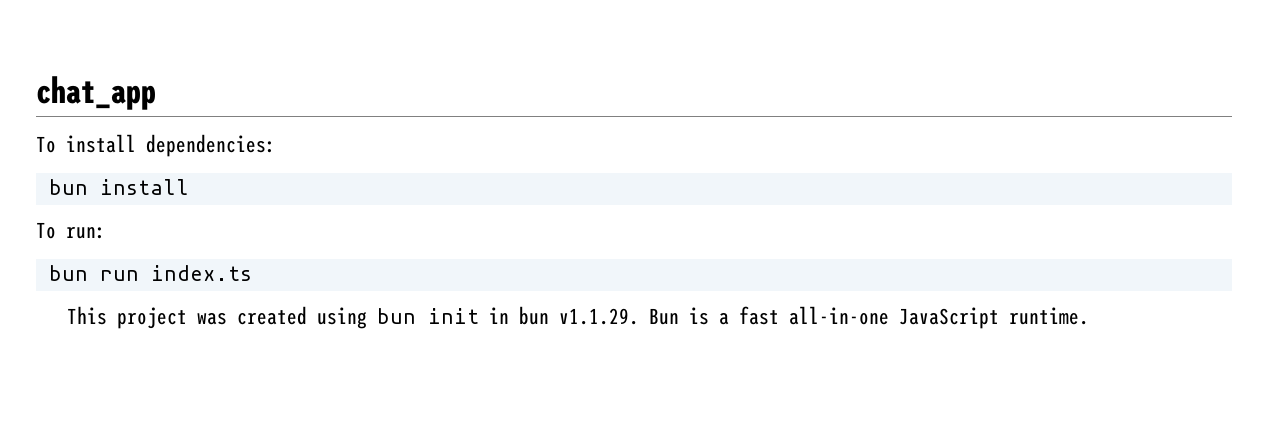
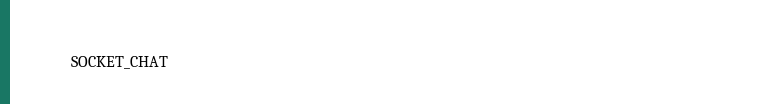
[36,76,156,110] [36,134,276,157] [48,179,189,195] [36,222,106,239] [48,265,252,281] [67,306,1090,329] chat_app // To install dependencies: // bun install // To run: // bun run index.ts // This project was created using bun init in bun v1.1.29. Bun is a fast all-in-one JavaScript runtime. -> [71,56,168,69] SOCKET_CHAT

